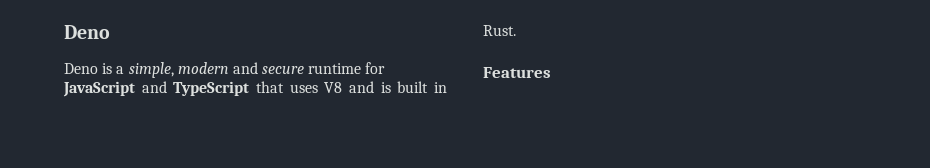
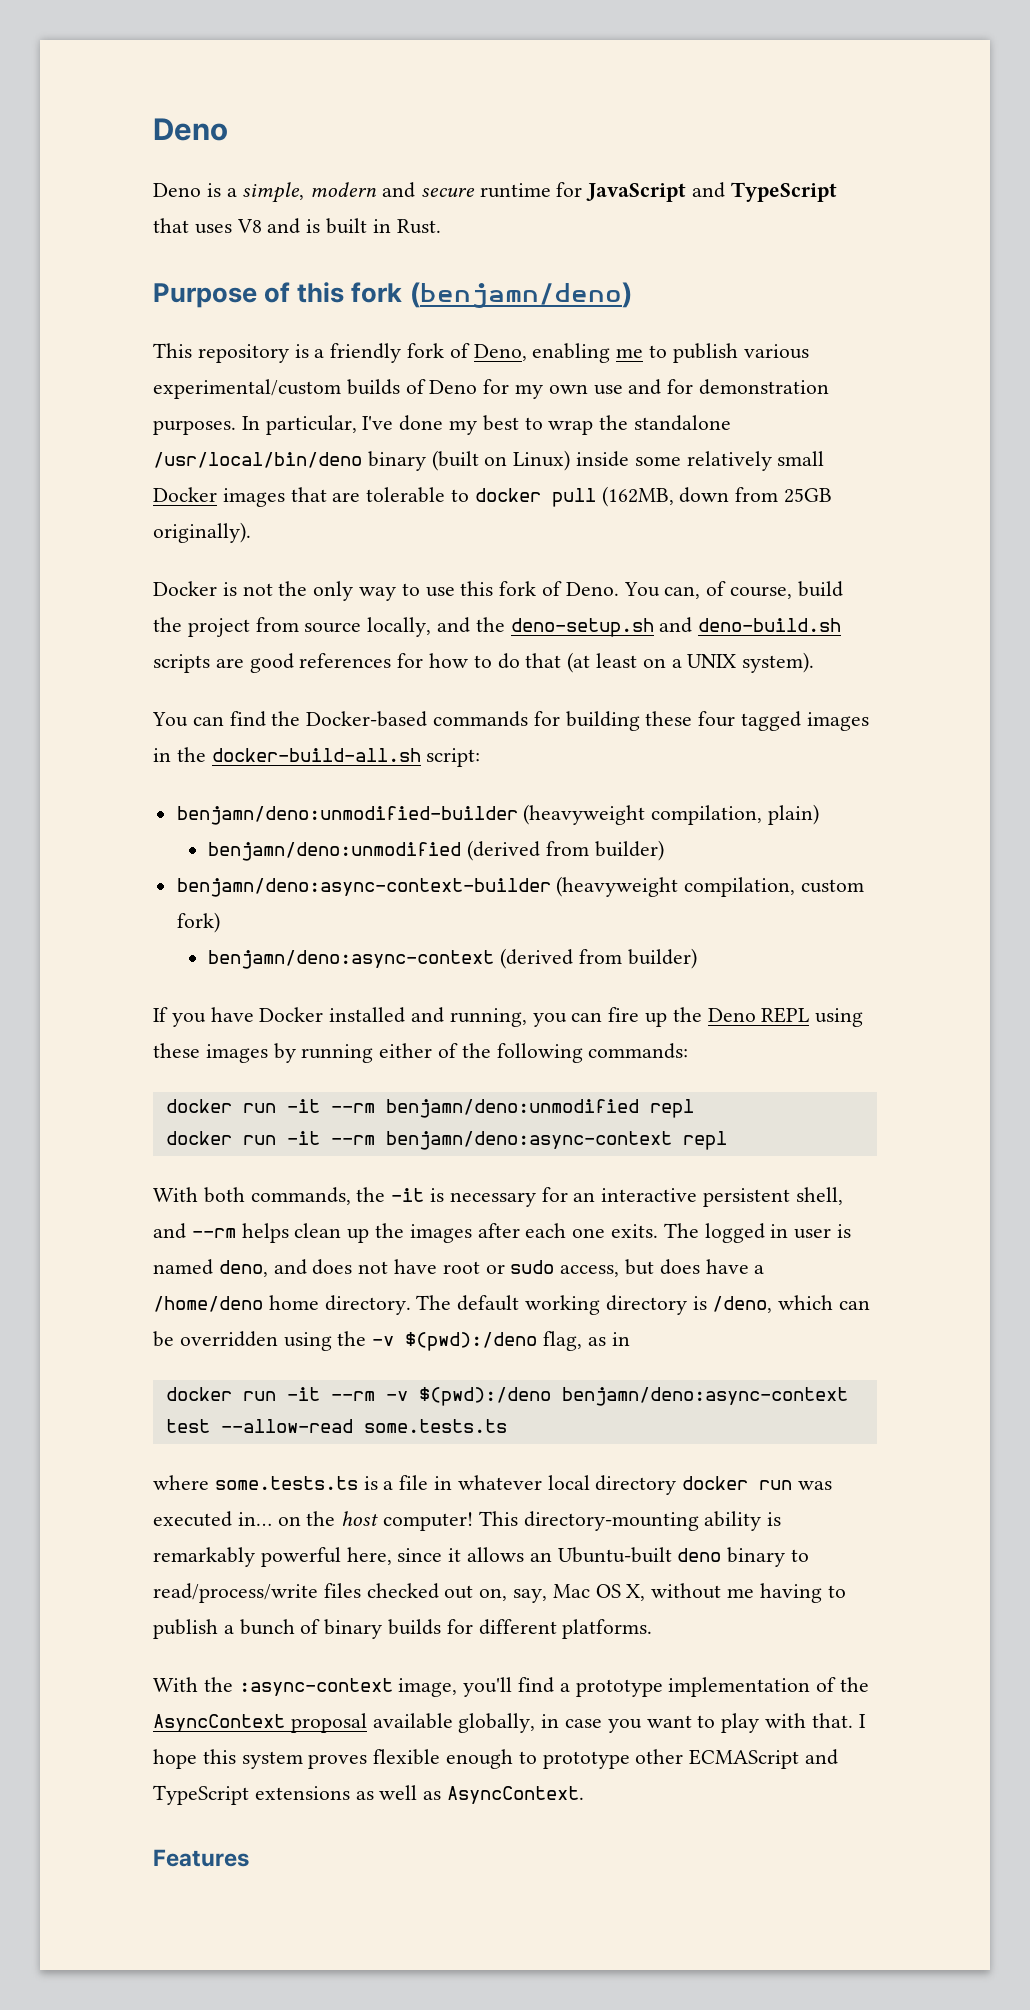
(516, 30) none -> [153,282,632,308] [153,343,809,363] [153,379,830,399] [153,415,732,435] [153,450,825,471] [153,486,833,507] [153,522,251,543] [153,581,843,601] [153,617,842,637] [153,652,815,673] [152,711,869,731] [153,747,481,767] [176,804,820,825] [208,840,664,861] [176,876,865,897] [176,912,220,933] [208,948,697,969] [153,1007,864,1027] [153,1043,689,1063] [165,1099,694,1118] [165,1131,727,1150] [153,1187,843,1207] [153,1223,852,1243] [153,1259,765,1277] [153,1295,871,1315] [153,1331,630,1351] [165,1387,848,1406] [165,1419,507,1433] [153,1475,833,1495] [153,1511,782,1531] [153,1547,810,1567] [153,1583,846,1603] [153,1619,653,1639] [153,1677,870,1697] [153,1713,866,1733] [153,1749,839,1769] [153,1785,585,1805] // Purpose of this fork (benjamn/deno) // This repository is a friendly fork of Deno, enabling me to publish various experimental/custom builds of Deno for my own use and for demonstration purposes. In particular, I've done my best to wrap the standalone /usr/local/bin/deno binary (built on Linux) inside some relatively small Docker images that are tolerable to docker pull (162MB, down from 25GB originally). // Docker is not the only way to use this fork of Deno. You can, of course, build the project from source locally, and the deno-setup.sh and deno-build.sh scripts are good references for how to do that (at least on a UNIX system). // You can find the Docker-based commands for building these four tagged images in the docker-build-all.sh script: // benjamn/deno:unmodified-builder (heavyweight compilation, plain) // benjamn/deno:unmodified (derived from builder) // benjamn/deno:async-context-builder (heavyweight compilation, custom fork) // benjamn/deno:async-context (derived from builder) // If you have Docker installed and running, you can fire up the Deno REPL using these images by running either of the following commands: // docker run -it --rm benjamn/deno:unmodified repl // docker run -it --rm benjamn/deno:async-context repl // With both commands, the -it is necessary for an interactive persistent shell, and --rm helps clean up the images after each one exits. The logged in user is named deno, and does not have root or sudo access, but does have a /home/deno home directory. The default working directory is /deno, which can be overridden using the -v $(pwd):/deno flag, as in // docker run -it --rm -v $(pwd):/deno benjamn/deno:async-context test --allow-read some.tests.ts // where some.tests.ts is a file in whatever local directory docker run was executed in… on the host computer! This directory-mounting ability is remarkably powerful here, since it allows an Ubuntu-built deno binary to read/process/write files checked out on, say, Mac OS X, without me having to publish a bunch of binary builds for different platforms. // With the :async-context image, you'll find a prototype implementation of the AsyncContext proposal available globally, in case you want to play with that. I hope this system proves flexible enough to prototype other ECMAScript and TypeScript extensions as well as AsyncContext.

